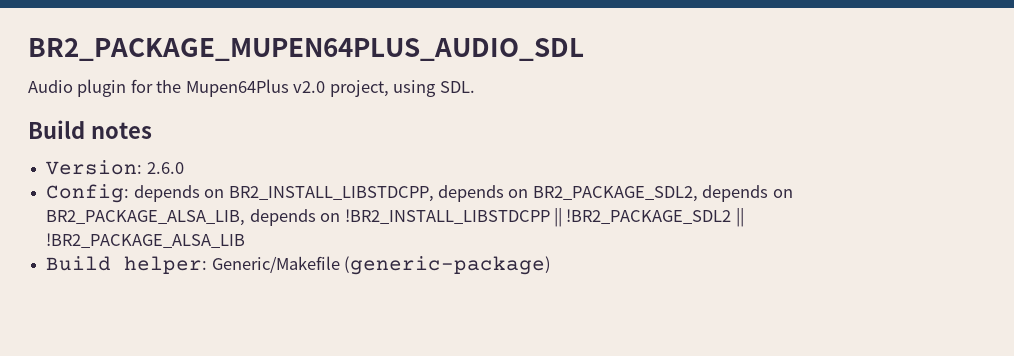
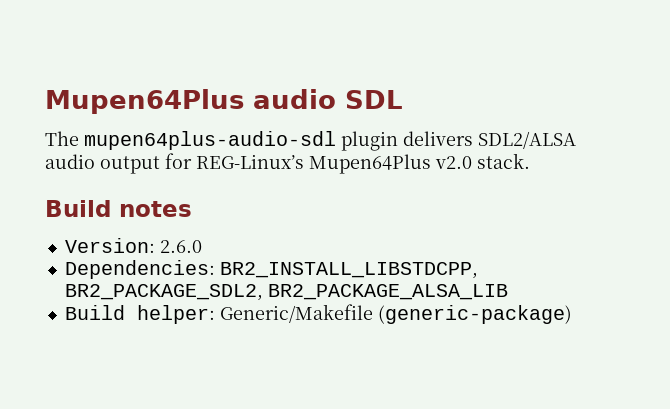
[28,38,584,61] [28,79,475,97] [28,120,152,139] [46,160,184,175] [46,184,793,203] [46,208,744,227] [46,233,246,248] BR2_PACKAGE_MUPEN64PLUS_AUDIO_SDL // Audio plugin for the Mupen64Plus v2.0 project, using SDL. // Build notes // Version: 2.6.0 // Config: depends on BR2_INSTALL_LIBSTDCPP, depends on BR2_PACKAGE_SDL2, depends on BR2_PACKAGE_ALSA_LIB, depends on !BR2_INSTALL_LIBSTDCPP || !BR2_PACKAGE_SDL2 || !BR2_PACKAGE_ALSA_LIB -> [45,89,403,114] [45,131,576,151] [45,153,530,174] [45,200,192,217] [64,238,202,253] [64,260,478,279] [64,284,508,301] Mupen64Plus audio SDL // The mupen64plus-audio-sdl plugin delivers SDL2/ALSA audio output for REG-Linux’s Mupen64Plus v2.0 stack. // Build notes // Version: 2.6.0 // Dependencies: BR2_INSTALL_LIBSTDCPP, BR2_PACKAGE_SDL2, BR2_PACKAGE_ALSA_LIB

